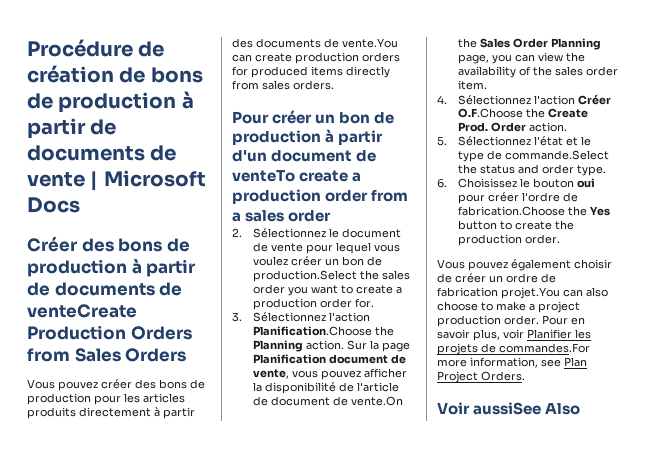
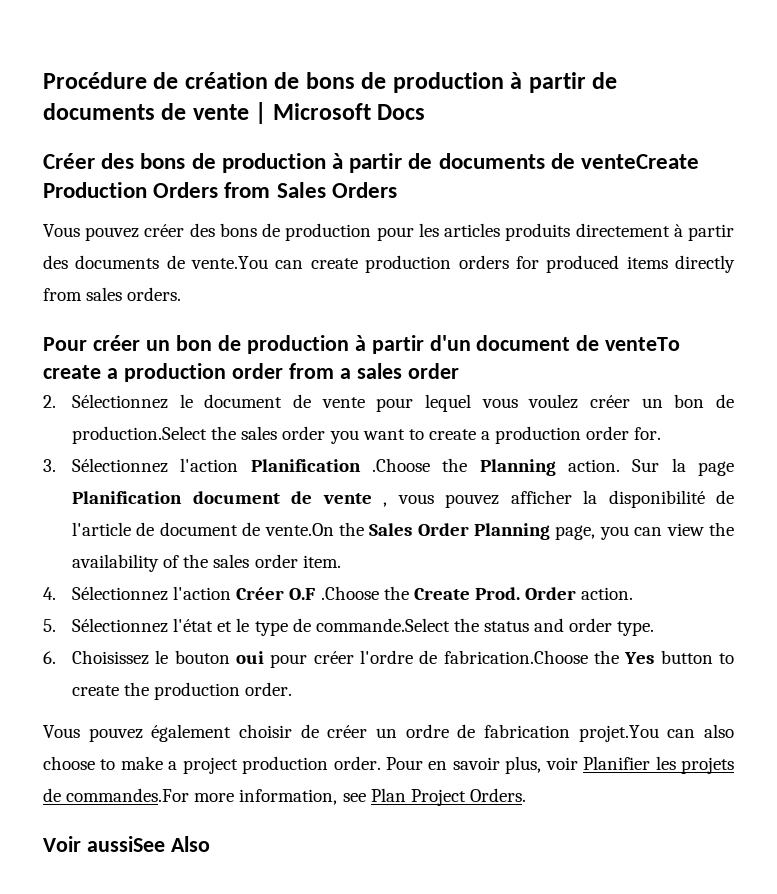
[252,326,372,336] Planification.Choose -> [250,458,431,472] Planification .Choose
[252,369,289,379] vente, -> [322,493,388,507] vente ,
[457,108,523,118] O.F.Choose -> [289,586,379,600] O.F .Choose

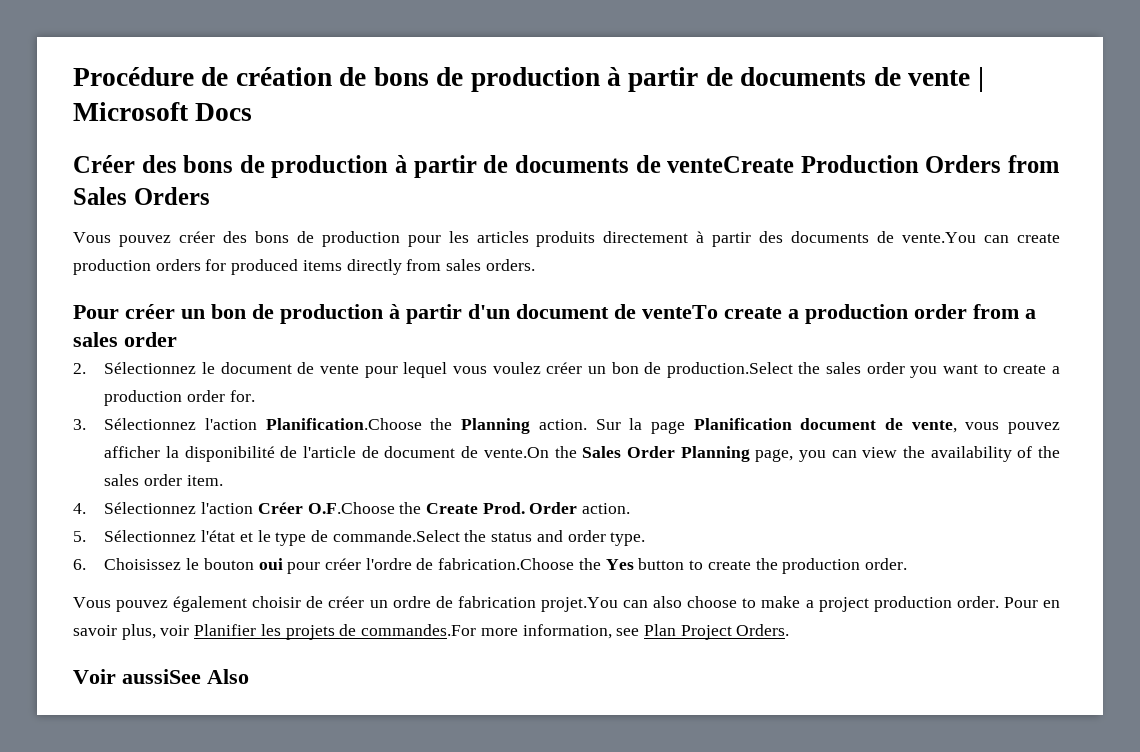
[250,458,431,472] Planification .Choose -> [265,418,422,430] Planification.Choose
[322,493,388,507] vente , -> [911,420,957,433] vente,
[289,586,379,600] O.F .Choose -> [307,502,395,514] O.F.Choose

